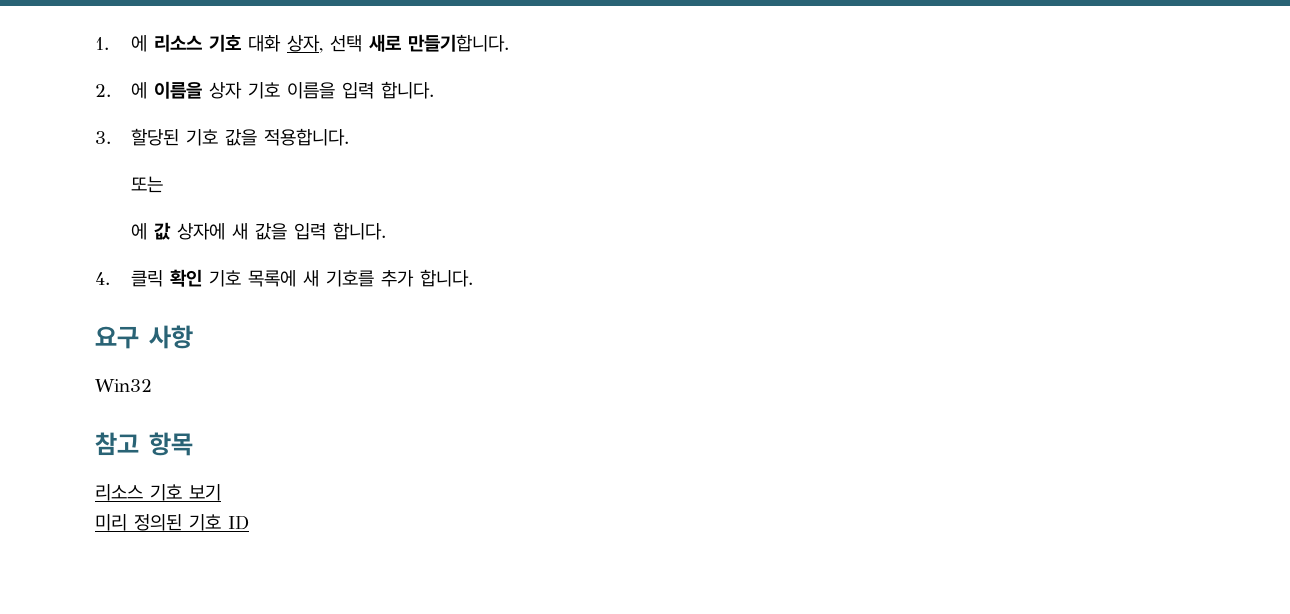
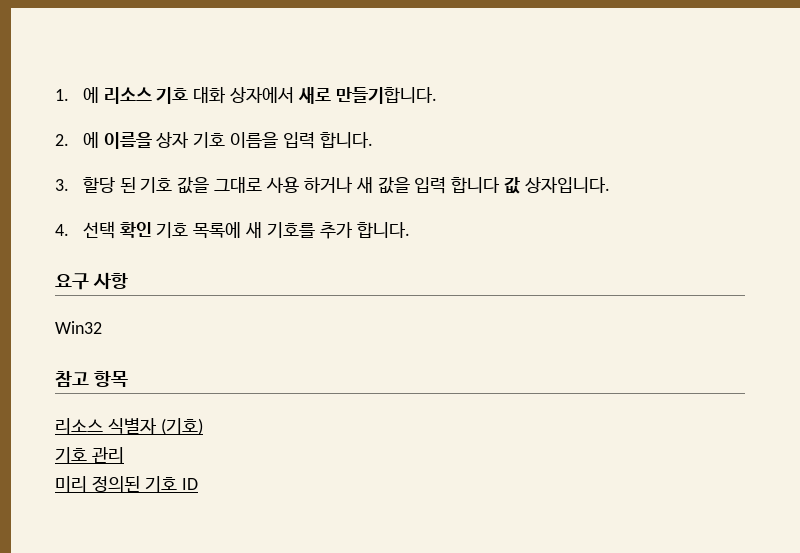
[286,35,362,53] 상자, 선택 -> [230,87,295,103] 상자에서
[130,128,349,146] [130,176,163,193] [130,222,386,240] 할당된 기호 값을 적용합니다. // 또는 // 에 값 상자에 새 값을 입력 합니다. -> [82,176,611,194] 할당 된 기호 값을 그대로 사용 하거나 새 값을 입력 합니다 값 상자입니다.
[130,270,163,287] 클릭 -> [82,221,115,239] 선택
[150,484,221,501] 기호 보기 -> [107,418,203,435] [55,447,124,463] 식별자 (기호) // 기호 관리

